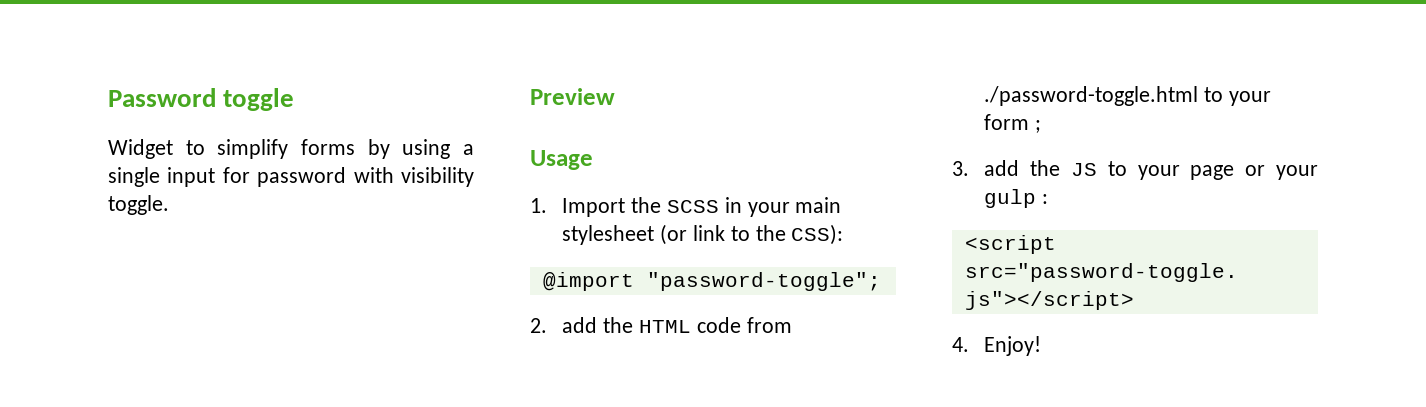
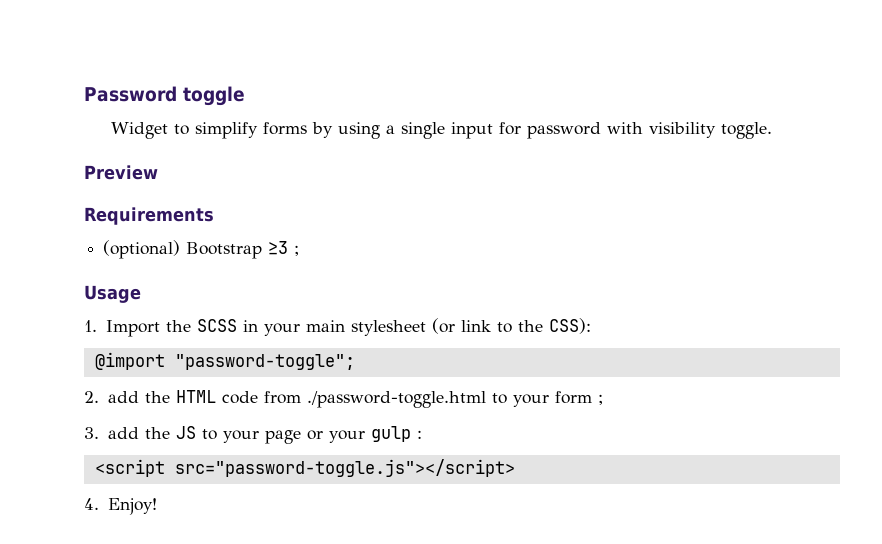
(615, 96) none -> [84,207,214,225] [103,240,300,259] // Requirements // (optional) Bootstrap ≥3 ;

